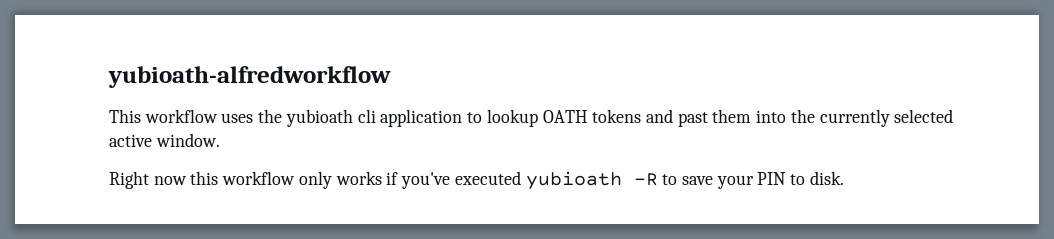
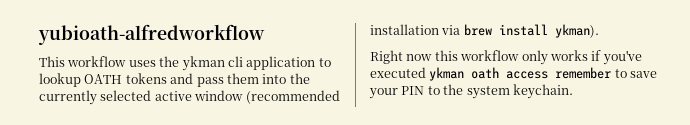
[285,109,353,127] yubioath -> [181,56,225,71] ykman
[677,112,708,127] past -> [196,77,224,87] pass
[155,133,220,147] window. -> [194,90,340,104] [370,24,599,38] window (recommended installation via brew install ykman).
[525,171,658,190] yubioath -R -> [429,67,612,81] ykman oath access remember
[809,171,844,185] disk. -> [443,84,573,99] the system keychain.

